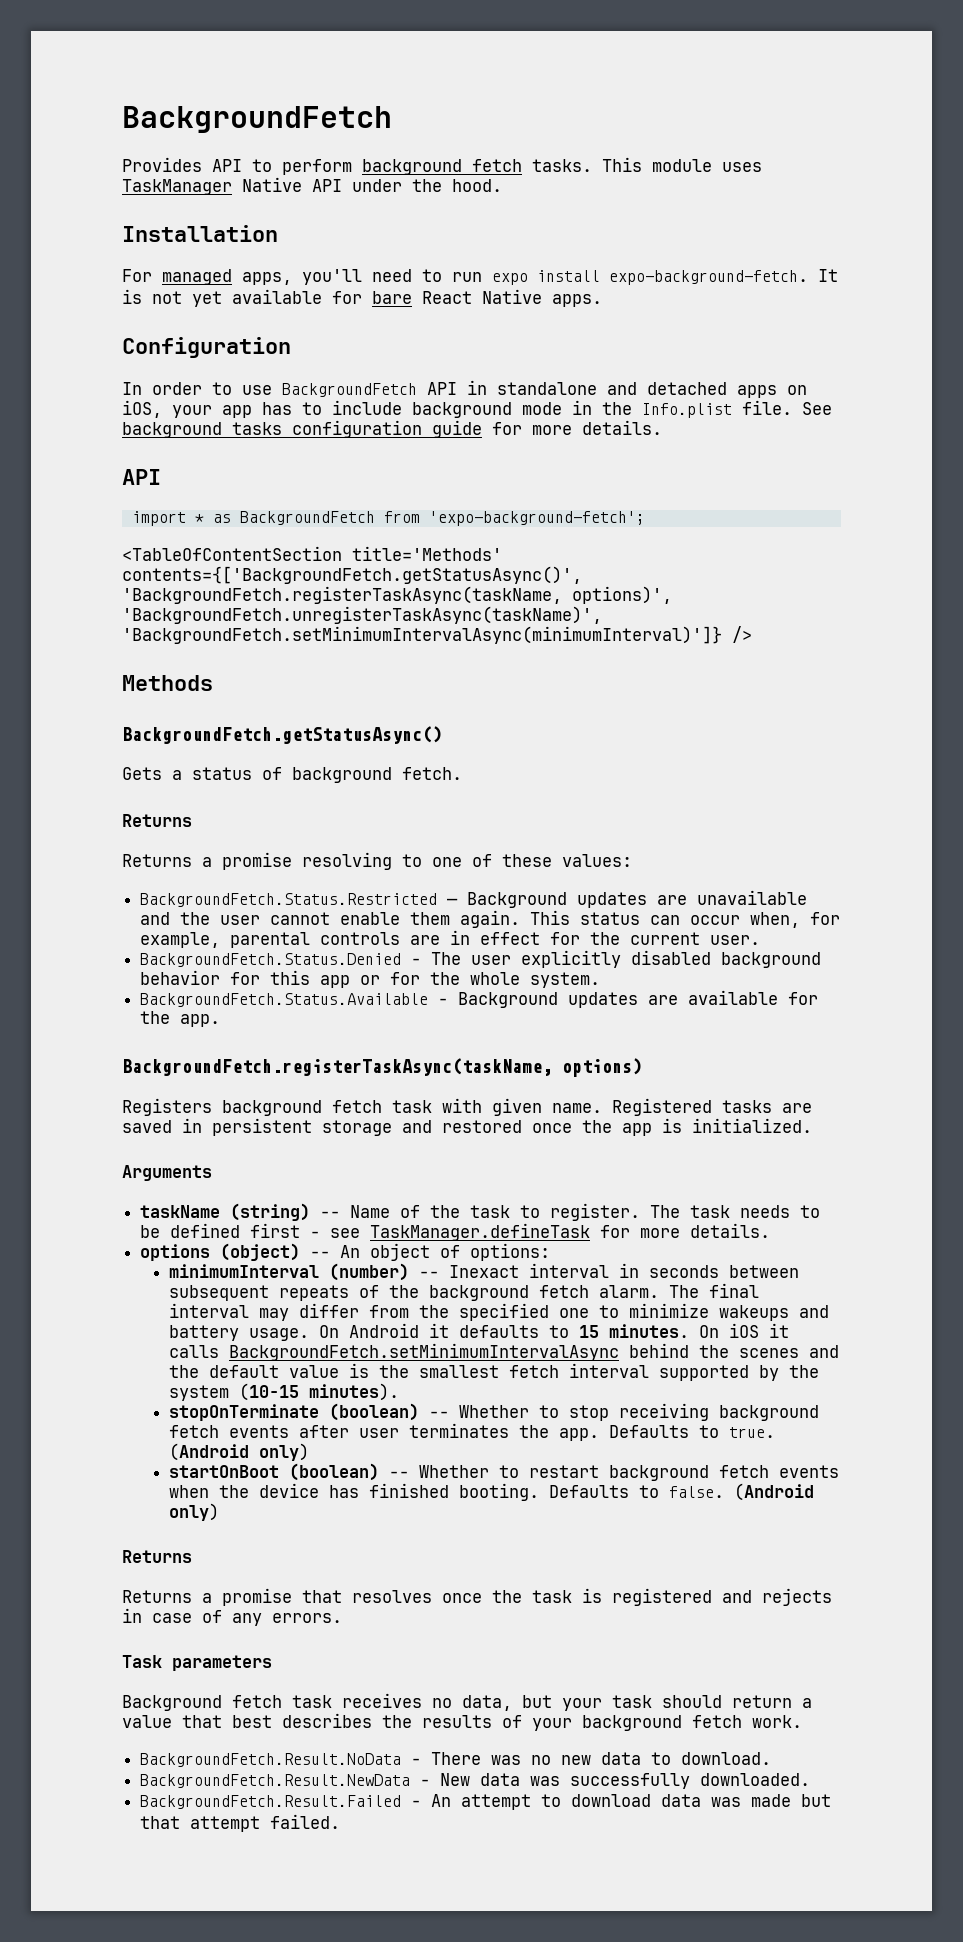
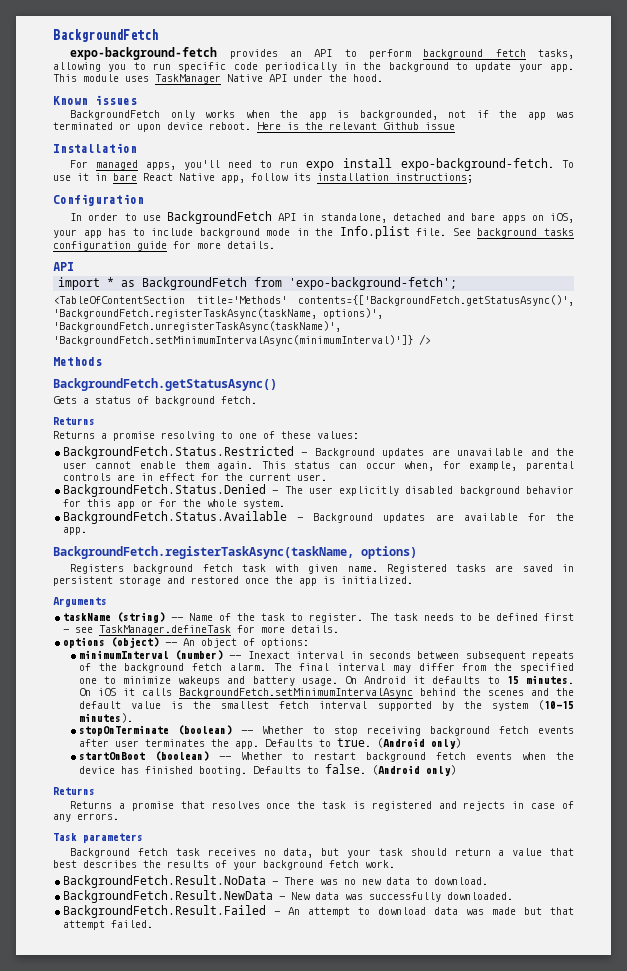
[122,157,202,172] Provides -> [70,47,302,60] expo-background-fetch provides an
[532,159,592,172] tasks. -> [538,49,574,59] [53,62,575,72] tasks, allowing you to run specific code periodically in the background to update your app.
(502, 185) none -> [53,95,137,105] [70,110,575,120] [53,122,455,132] // Known issues // BackgroundFetch only works when the app is backgrounded, not if the app was terminated or upon device reboot. Here is the relevant Github issue
[818,269,838,282] [122,289,602,307] It is not yet available for bare React Native apps. -> [562,160,574,168] [53,173,473,183] To use it in bare React Native app, follow its installation instructions;
[497,382,727,395] standalone and detached -> [320,213,496,223] standalone, detached and bare

